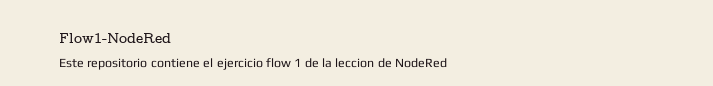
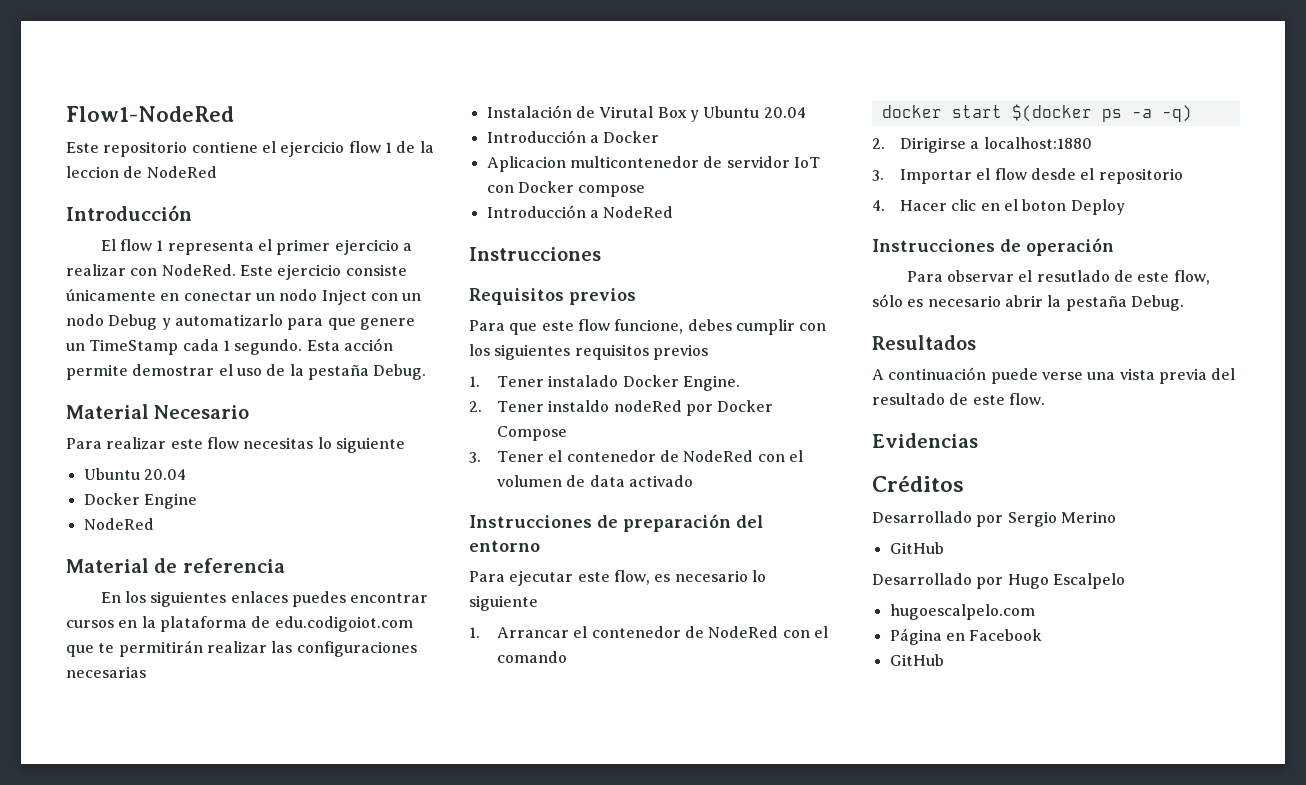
(448, 63) none -> [66,205,192,221] [100,239,412,255] [66,264,407,280] [65,289,422,305] [66,314,415,330] [66,338,393,355] [66,364,427,380] [66,404,250,419] [66,437,405,453] [83,468,186,480] [83,493,197,509] [83,518,154,530] [66,558,285,573] [100,591,429,607] [66,616,413,632] [66,640,417,657] [66,666,146,678] [486,105,806,122] [486,130,660,143] [486,156,820,172] [486,181,646,197] [486,205,674,218] [469,247,601,261] [469,288,636,305] [469,319,827,335] [469,344,708,360] [469,375,741,391] [469,400,774,416] [497,426,568,441] [469,450,804,463] [497,475,694,487] [469,514,763,532] [469,540,540,552] [469,570,766,586] [469,595,538,611] [469,626,829,638] [497,651,568,663] [881,104,1192,122] [872,137,1092,153] [872,168,1183,184] [872,199,1125,215] [872,238,1114,256] [906,270,1210,285] [872,294,1184,311] [872,335,976,350] [872,367,1236,384] [872,393,1045,405] [872,433,978,448] [872,476,964,492] [872,511,1116,527] [889,542,944,554] [872,573,1125,589] [889,604,1035,620] [889,628,1043,645] [889,654,944,666] // Introducción // El flow 1 representa el primer ejercicio a realizar con NodeRed. Este ejercicio consiste únicamente en conectar un nodo Inject con un nodo Debug y automatizarlo para que genere un TimeStamp cada 1 segundo. Esta acción permite demostrar el uso de la pestaña Debug. // Material Necesario // Para realizar este flow necesitas lo siguiente // Ubuntu 20.04 // Docker Engine // NodeRed // Material de referencia // En los siguientes enlaces puedes encontrar cursos en la plataforma de edu.codigoiot.com que te permitirán realizar las configuraciones necesarias // Instalación de Virutal Box y Ubuntu 20.04 // Introducción a Docker // Aplicacion multicontenedor de servidor IoT con Docker compose // Introducción a NodeRed // Instrucciones // Requisitos previos // Para que este flow funcione, debes cumplir con los siguientes requisitos previos // 1. Tener instalado Docker Engine. // 2. Tener instaldo nodeRed por Docker Compose // 3. Tener el contenedor de NodeRed con el volumen de data activado // Instrucciones de preparación del entorno // Para ejecutar este flow, es necesario lo siguiente // 1. Arrancar el contenedor de NodeRed con el comando // docker start $(docker ps -a -q) // 2. Dirigirse a localhost:1880 // 3. Importar el flow desde el repositorio // 4. Hacer clic en el boton Deploy // Instrucciones de operación // Para observar el resutlado de este flow, sólo es necesario abrir la pestaña Debug. // Resultados // A continuación puede verse una vista previa del resultado de este flow. // Evidencias // Créditos // Desarrollado por Sergio Merino // GitHub // Desarrollado por Hugo Escalpelo // hugoescalpelo.com // Página en Facebook // GitHub

